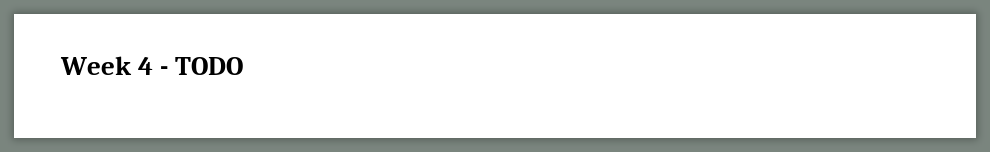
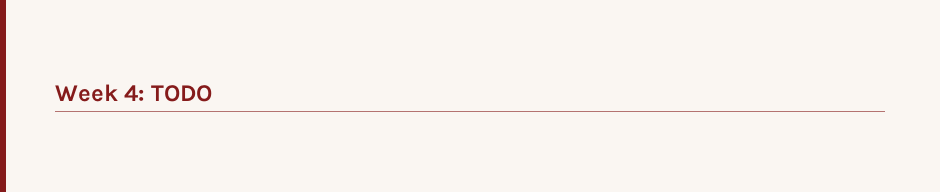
[138,57,169,75] 4 - -> [124,85,145,101] 4:

